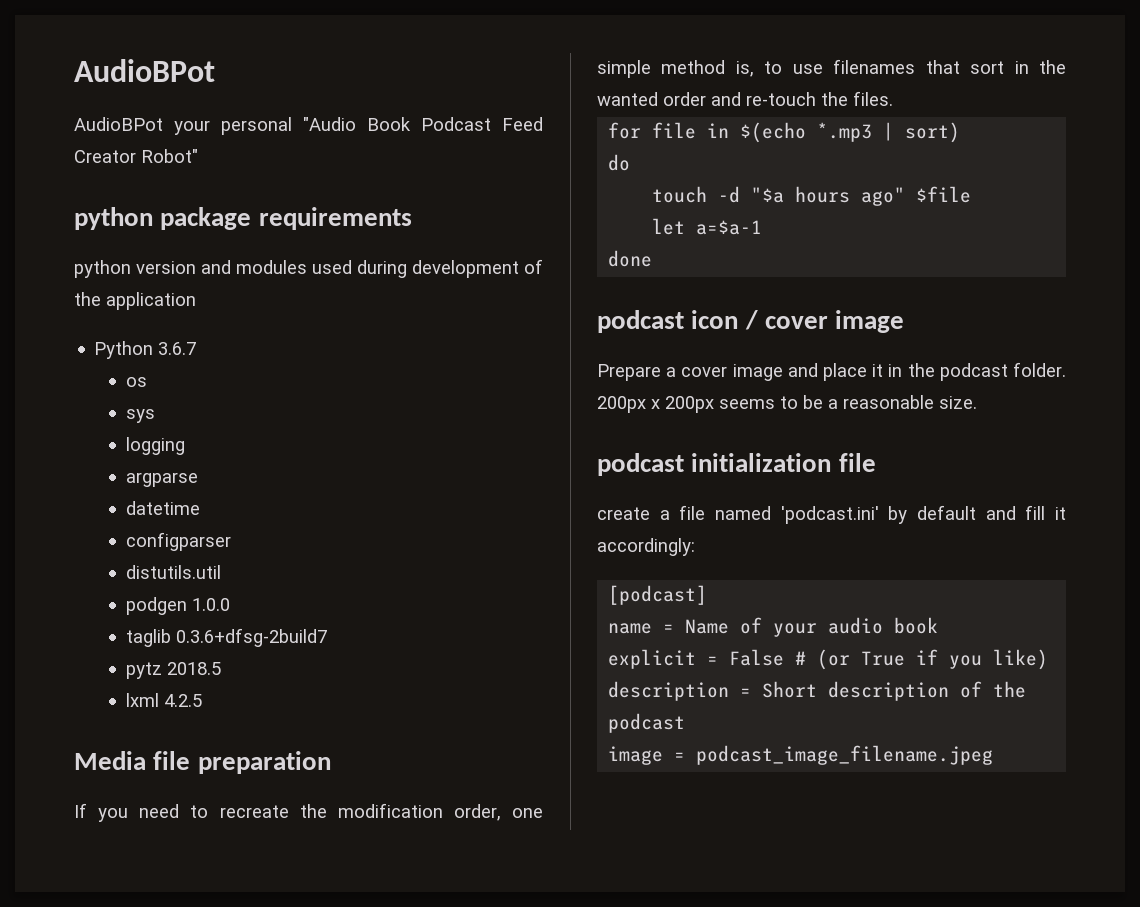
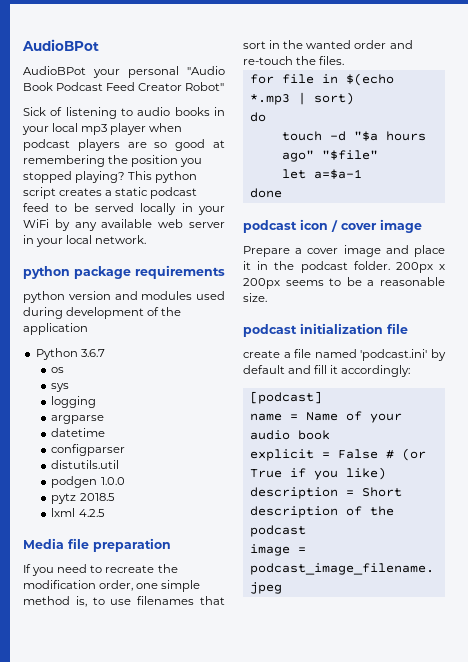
(198, 156) none -> [23,107,225,119] [22,123,183,135] [23,139,226,151] [23,155,203,167] [23,171,198,183] [23,187,198,199] [23,203,225,215] [23,219,225,231] [23,235,147,247] // Sick of listening to audio books in your local mp3 player when podcast players are so good at remembering the position you stopped playing? This python script creates a static podcast feed to be served locally in your WiFi by any available web server in your local network.
[125,628,327,647] // taglib 0.3.6+dfsg-2build7 -> (125, 481) none
[916,186,972,203] $file -> [321,150,378,160] "$file"

